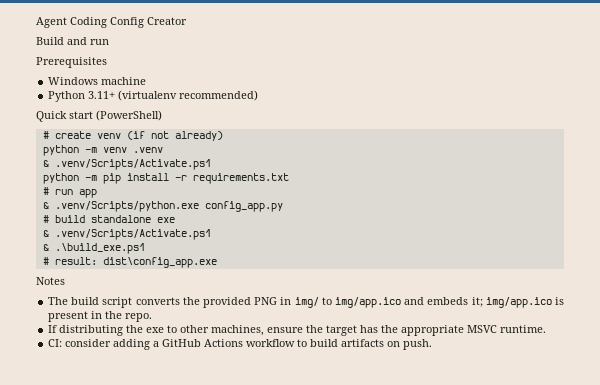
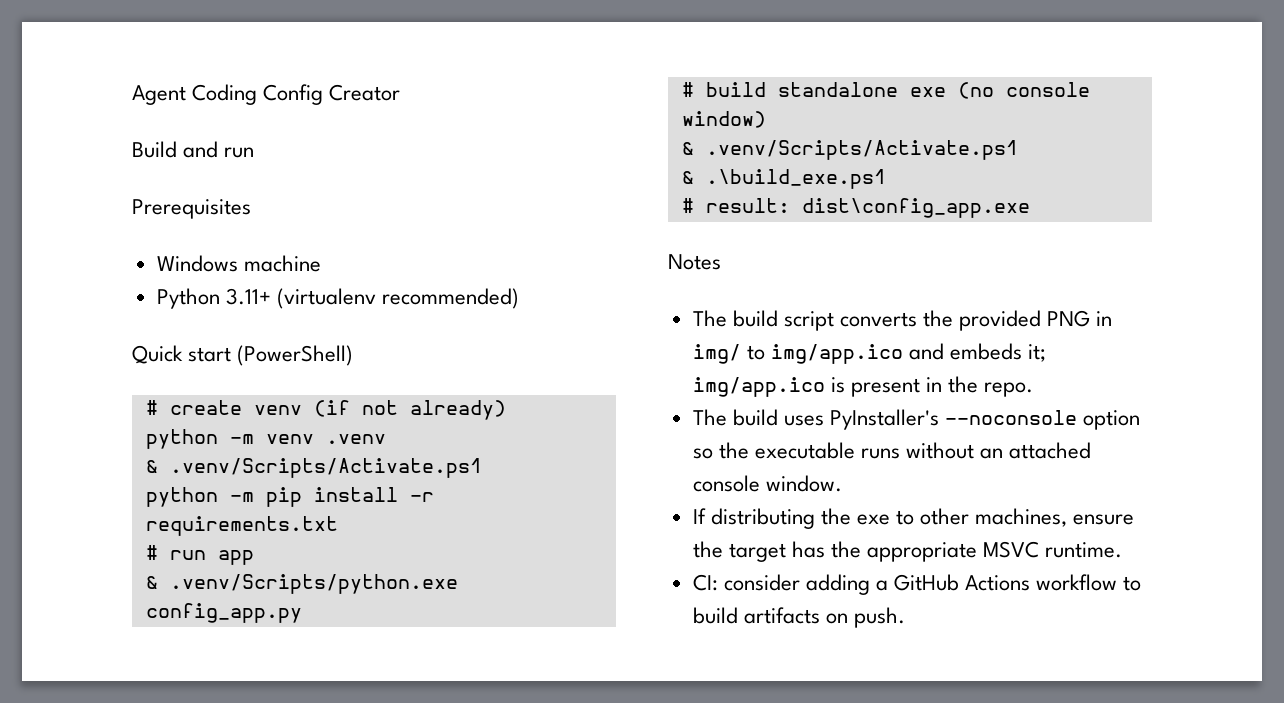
(175, 220) none -> [957,82,1090,99] [681,111,766,128] (no console window)
(153, 317) none -> [692,409,1141,430] [692,442,1092,459] [692,475,842,492] // The build uses PyInstaller's --noconsole option so the executable runs without an attached console window.

